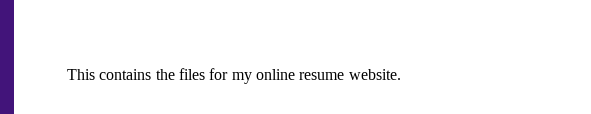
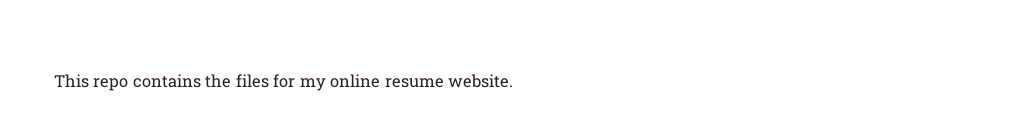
(95, 74) none -> [93,78,129,91] repo

